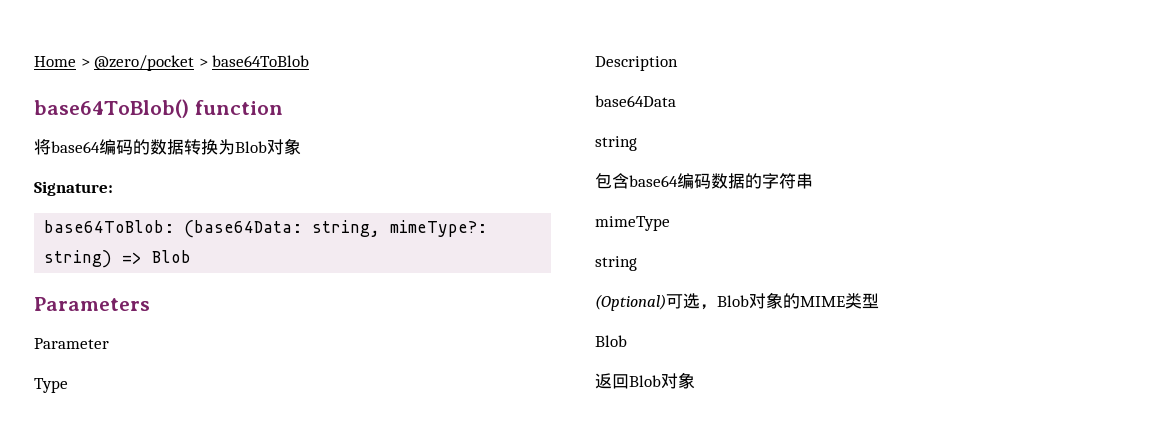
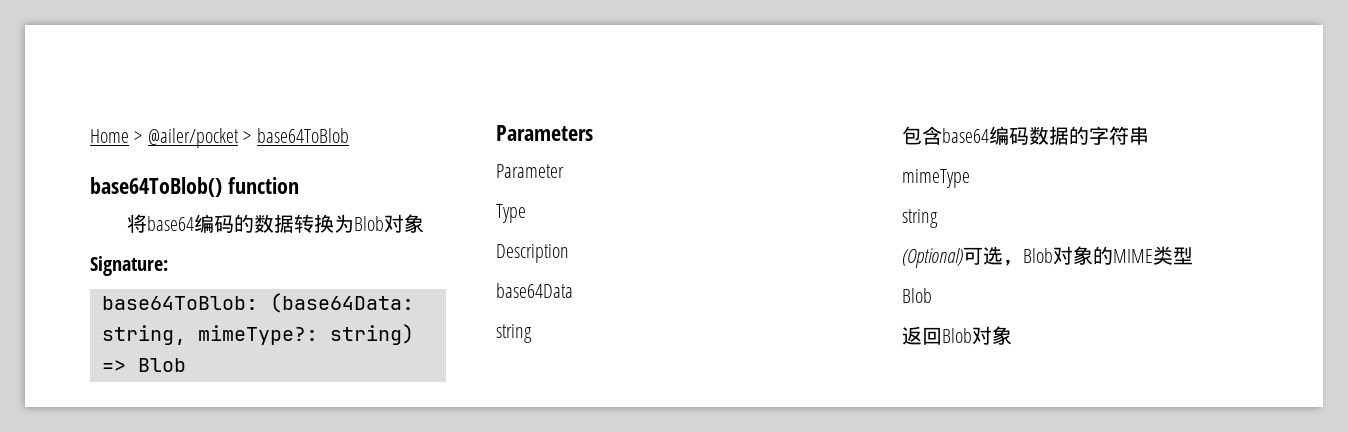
[94,55,195,71] @zero/pocket -> [147,128,239,148] @ailer/pocket

